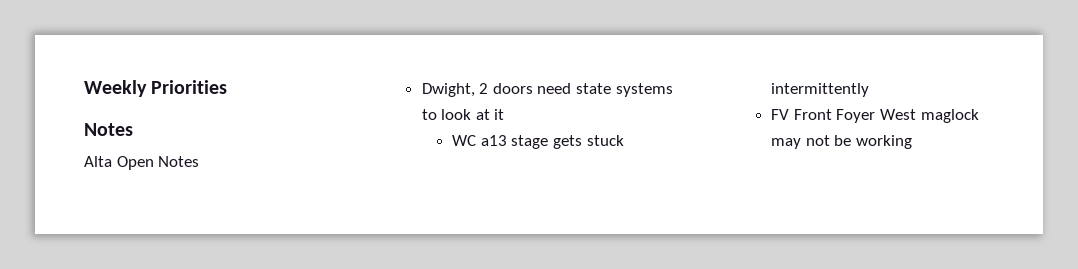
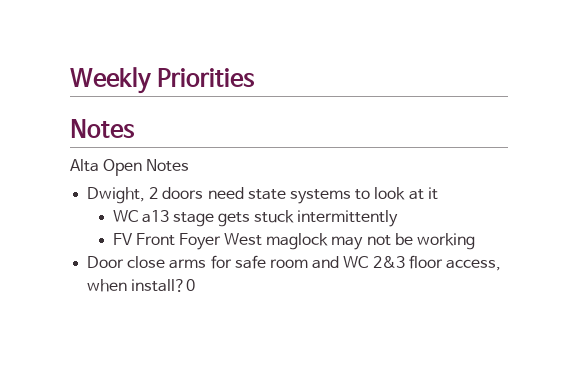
(913, 142) none -> [87,255,501,271] [87,279,196,292] // Door close arms for safe room and WC 2&3 floor access, when install?0

